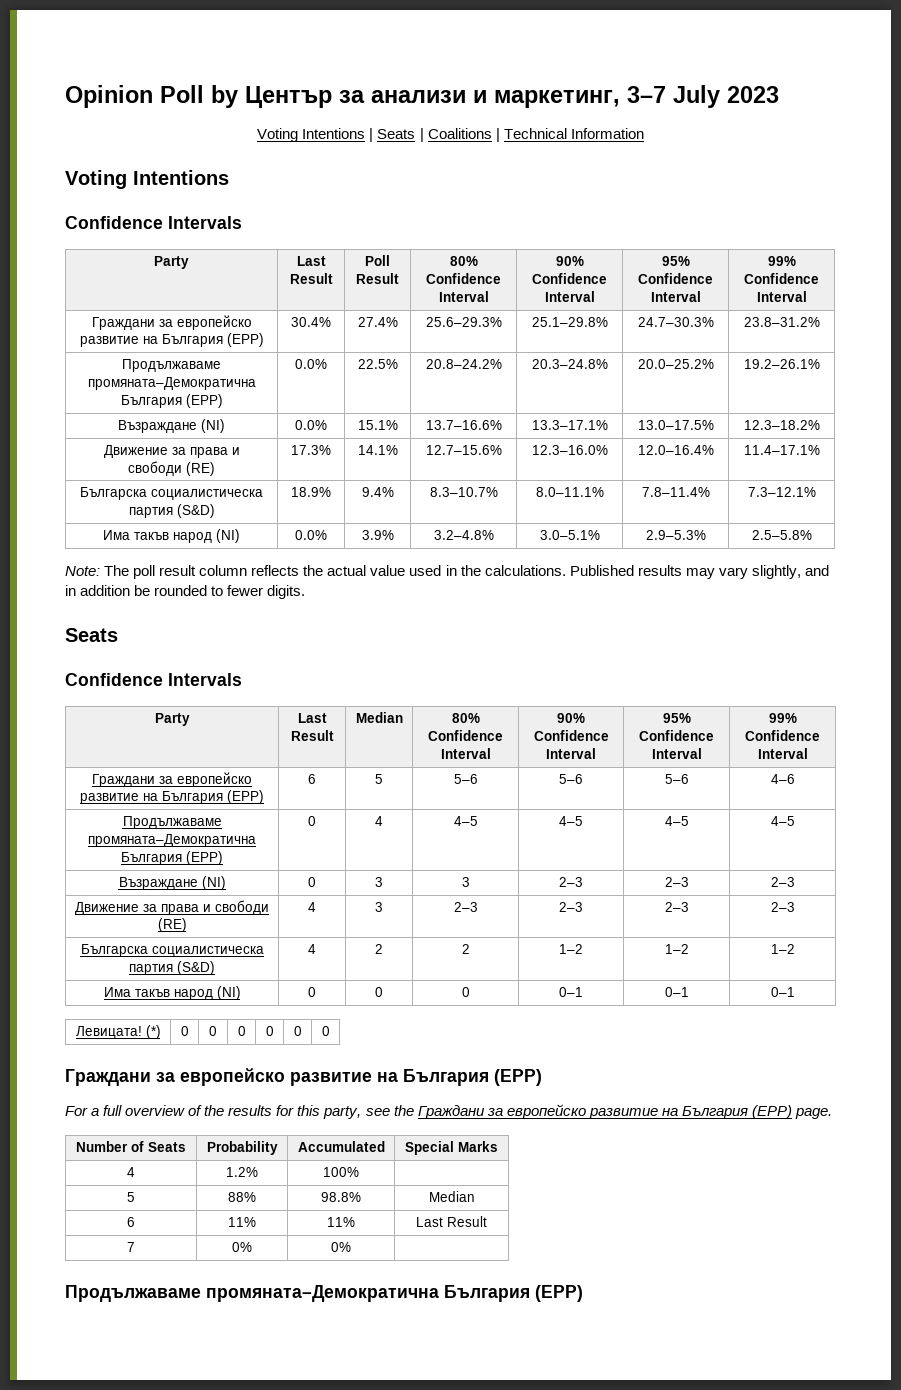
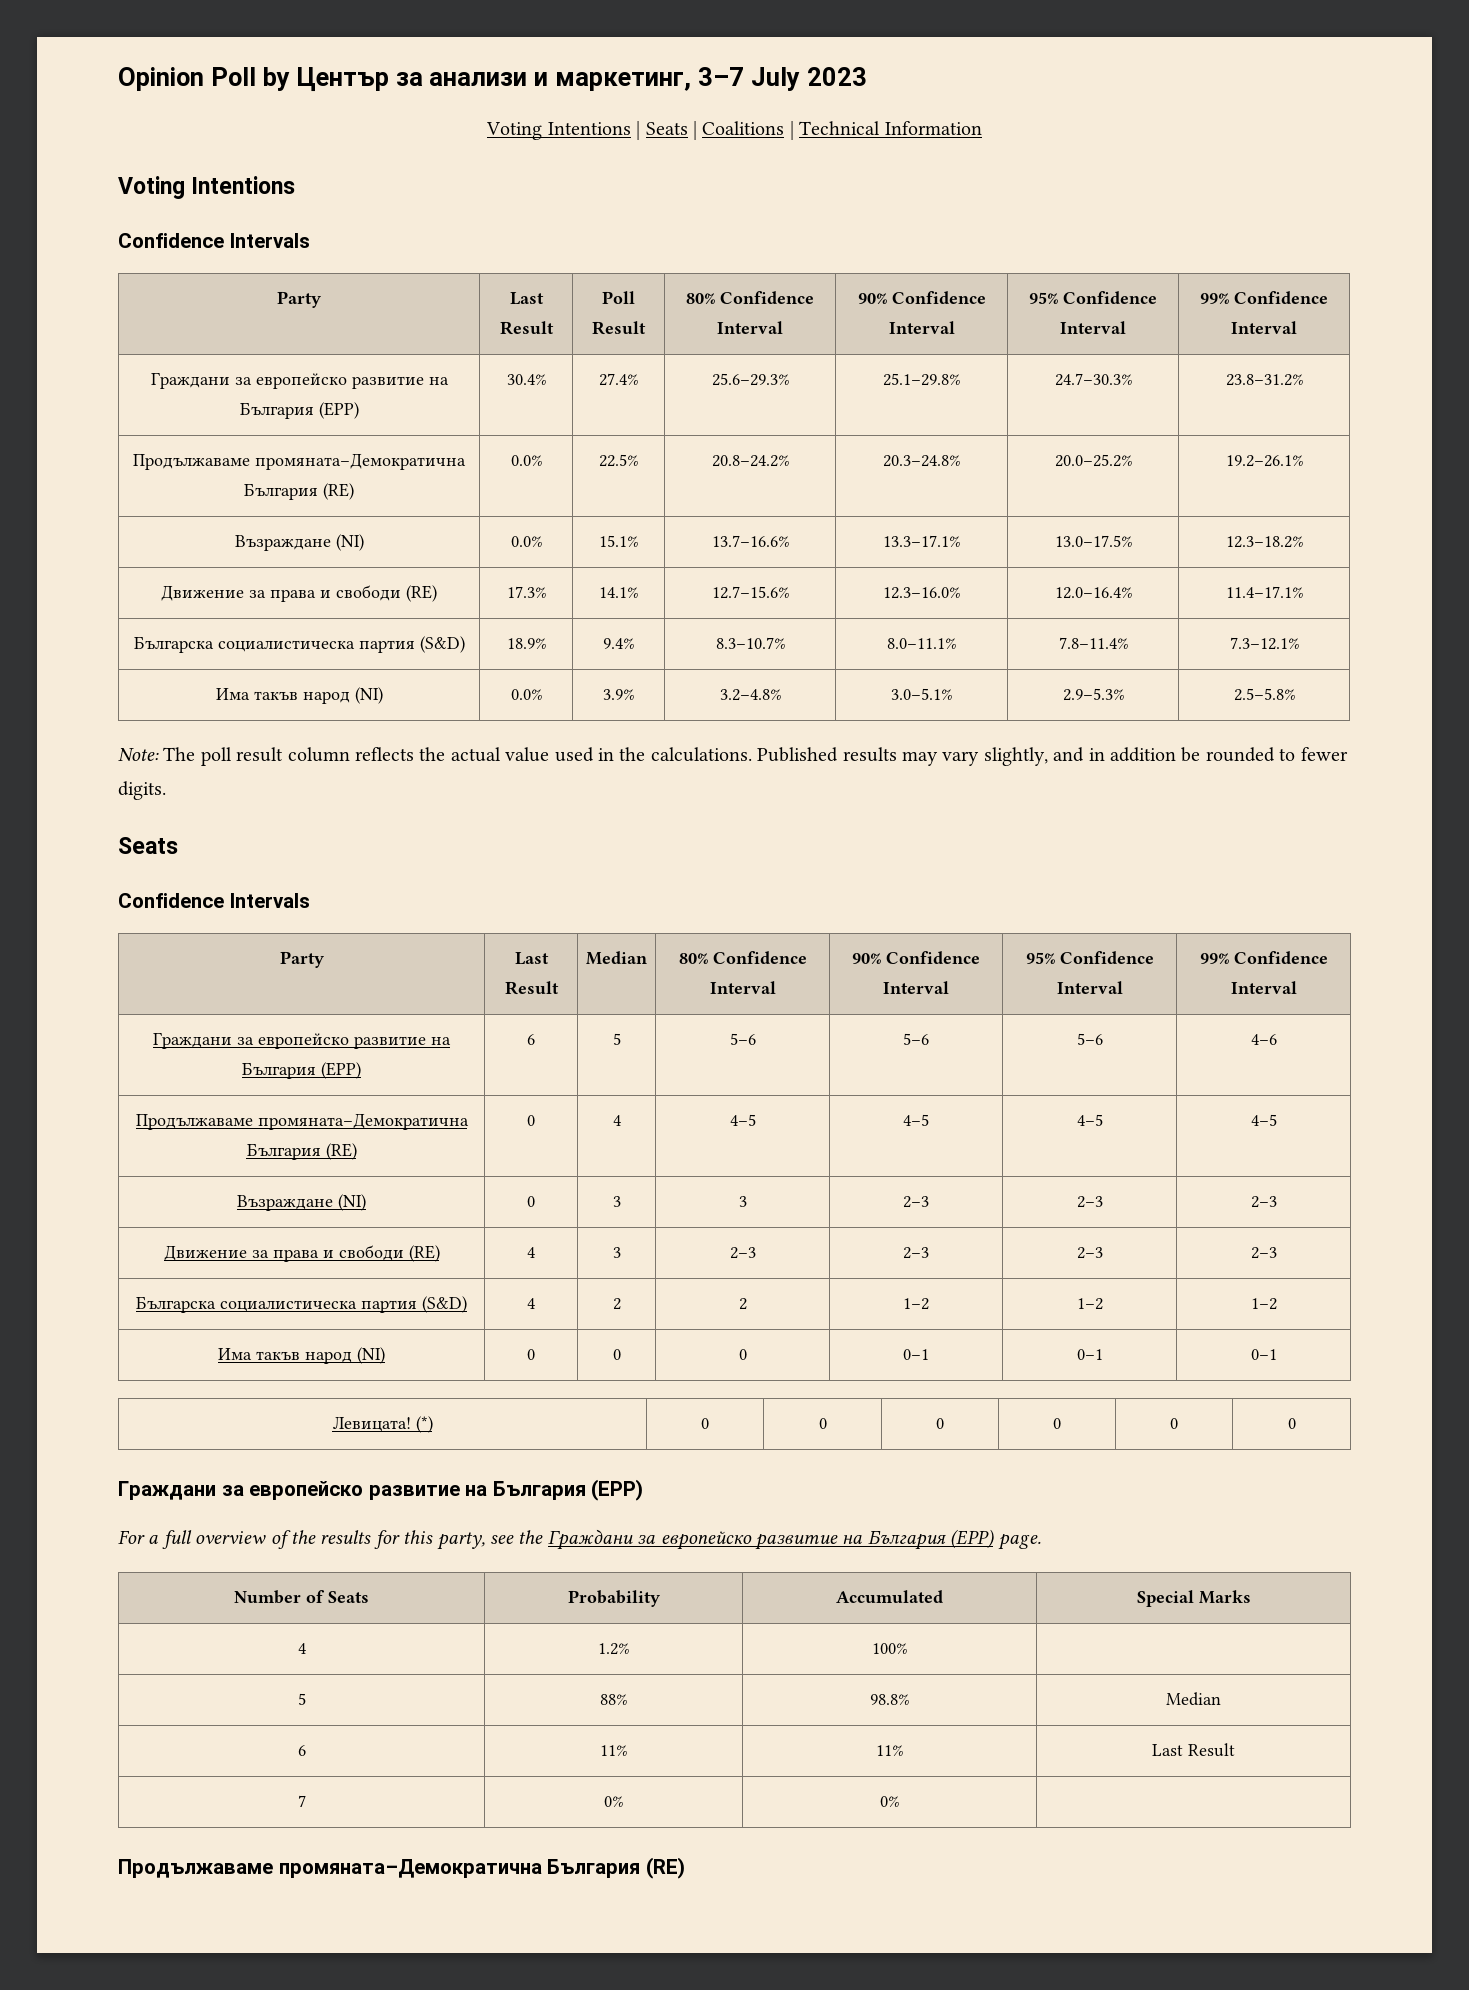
[185,394,223,408] (EPP) -> [323,483,354,500] (RE)
[186,851,223,865] (EPP) -> [325,1143,357,1160] (RE)
[535,1285,583,1302] (EPP) -> [645,1857,685,1879] (RE)

